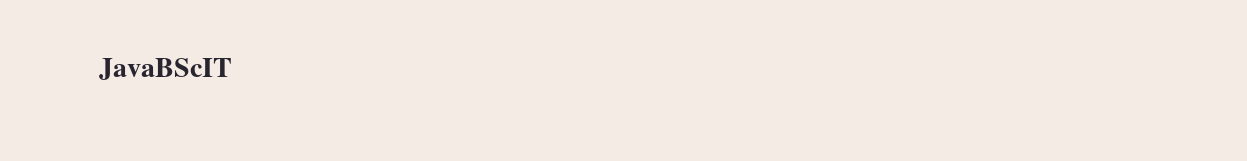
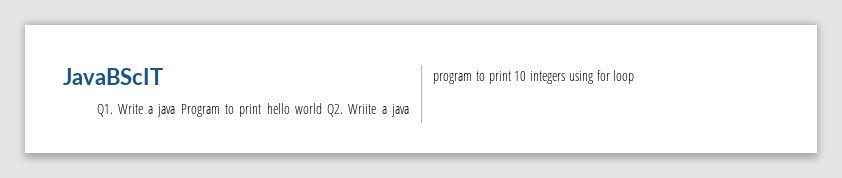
(232, 69) none -> [96,103,409,117] [433,70,635,84] // Q1. Write a java Program to print hello world Q2. Wriite a java program to print 10 integers using for loop

